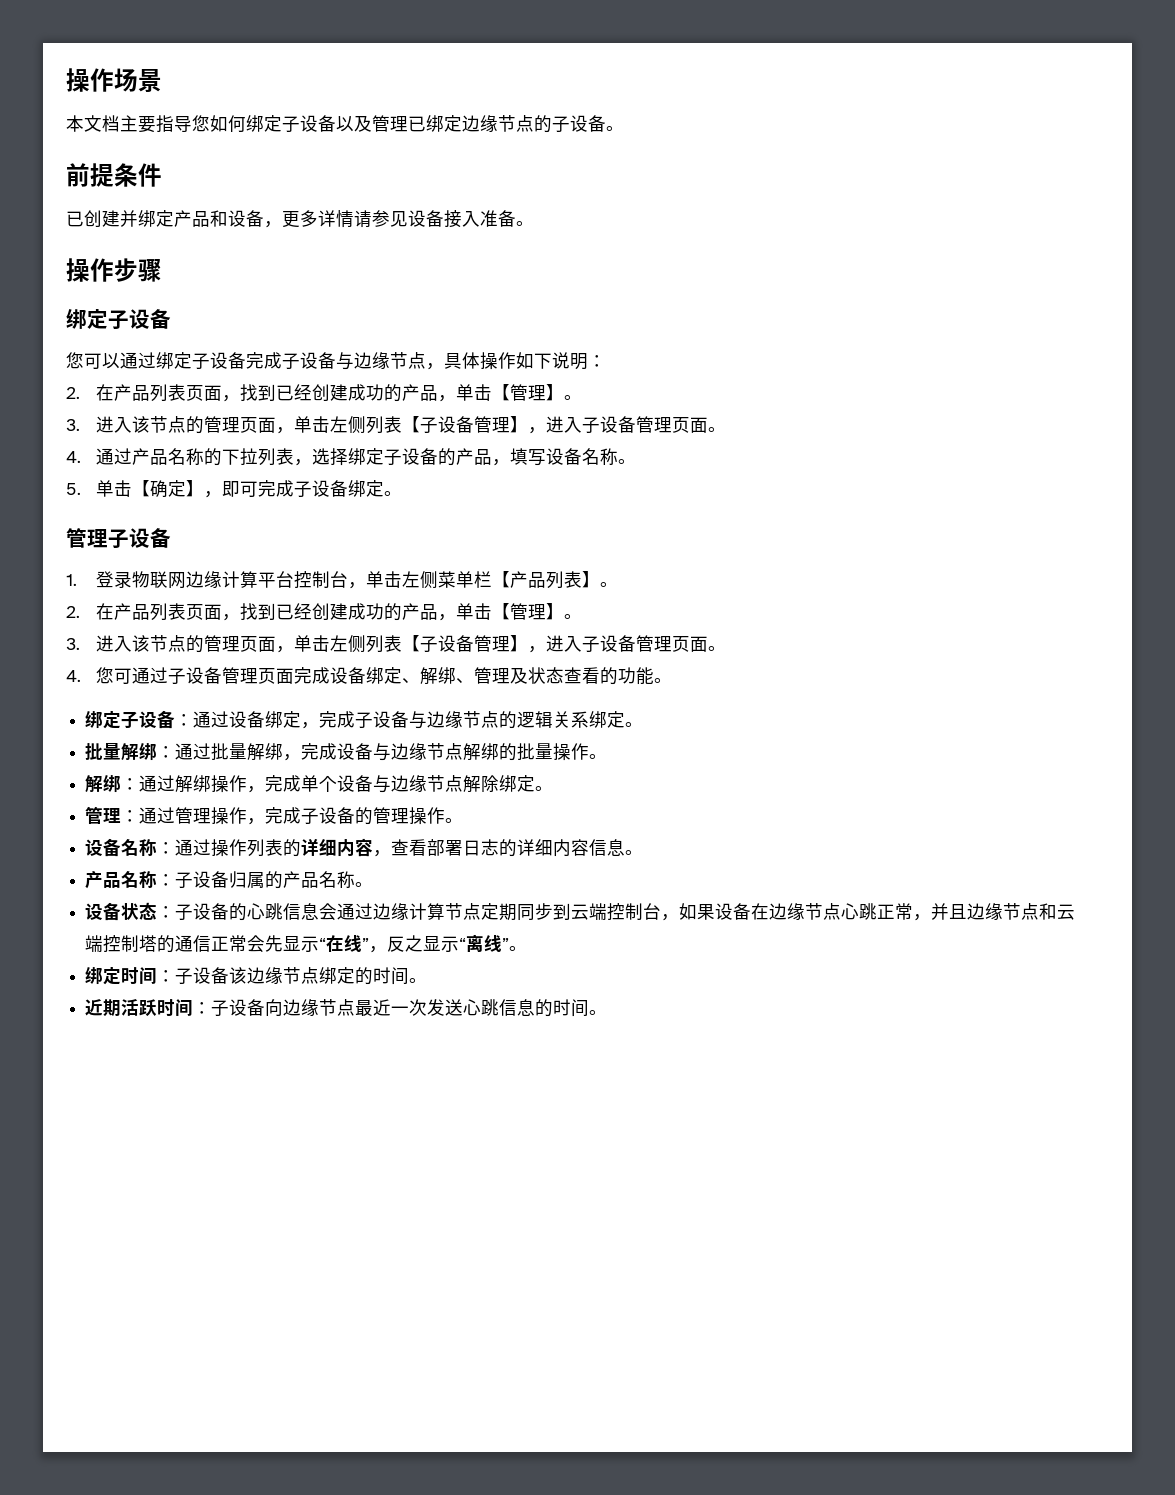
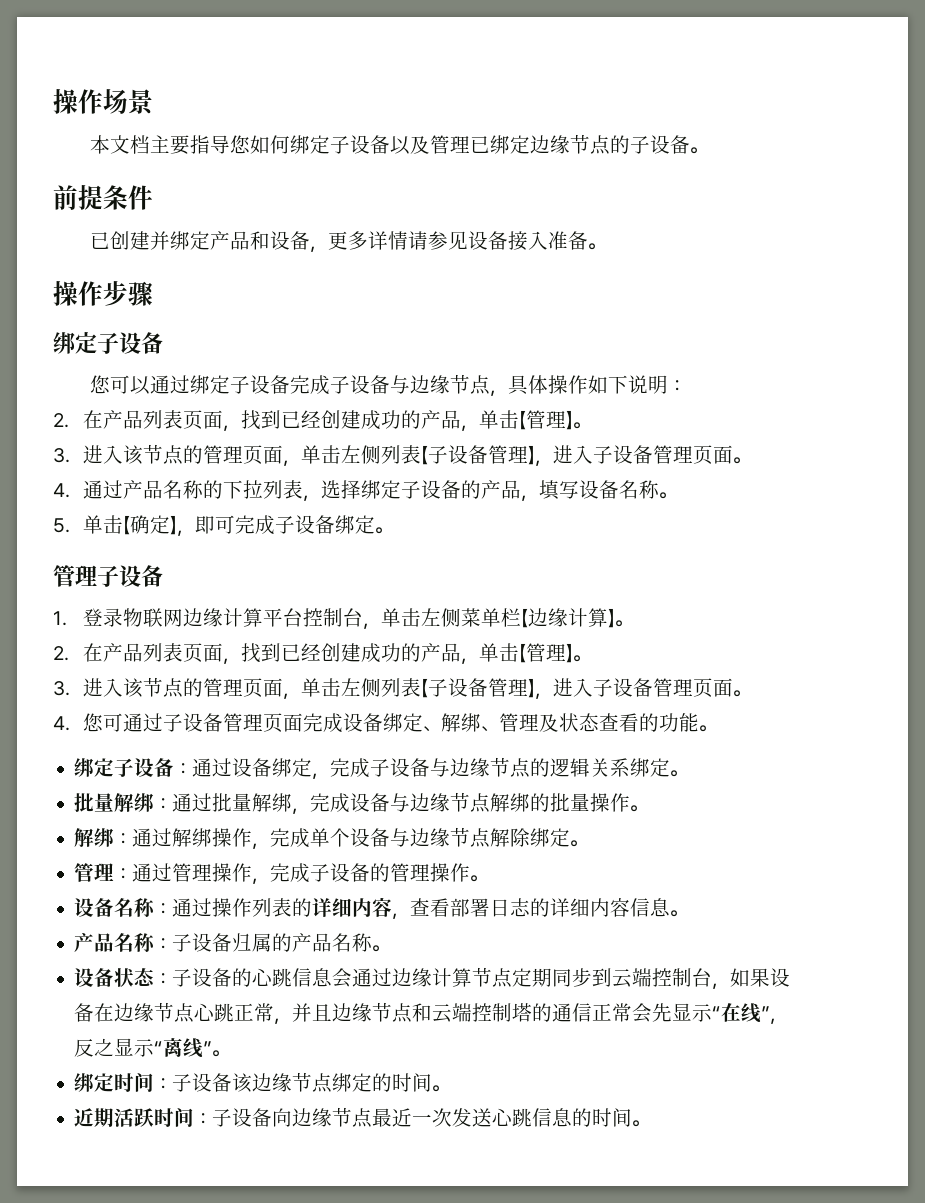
[509,571,582,589] 产品列表 -> [527,608,608,627] 边缘计算

